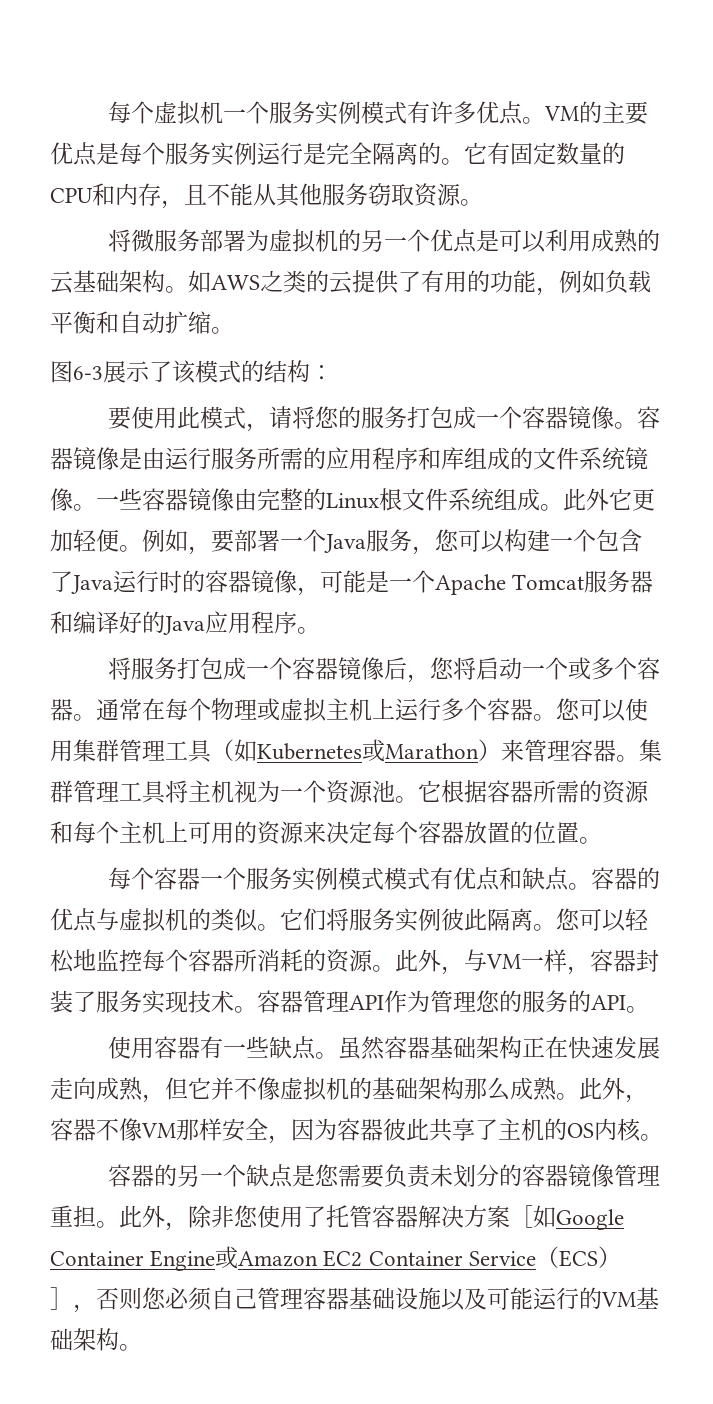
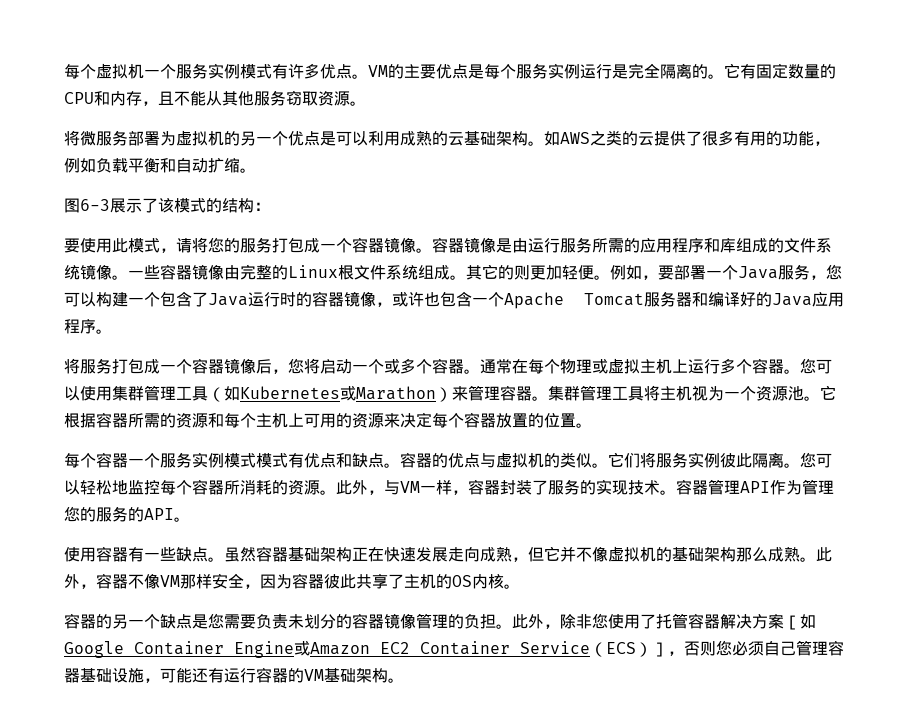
(421, 281) none -> [702,130,734,146] 很多
[563,488,632,511] 此外它 -> [466,264,530,280] 其它的则
[320,570,389,593] 可能是 -> [392,291,472,307] 或许也包含
(142, 1001) none -> [580,480,596,495] 的
[50,1205,73,1227] 重 -> [448,614,480,629] 的负
[441,1287,579,1311] 以及可能运行 -> [144,667,288,683] ，可能还有运行容器

